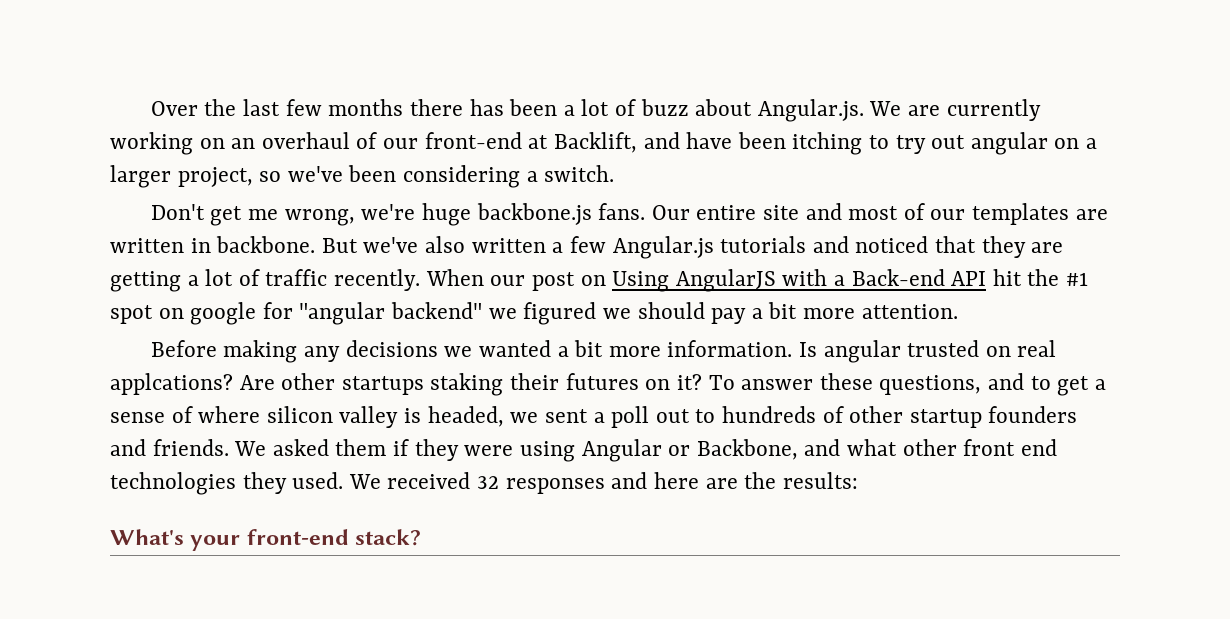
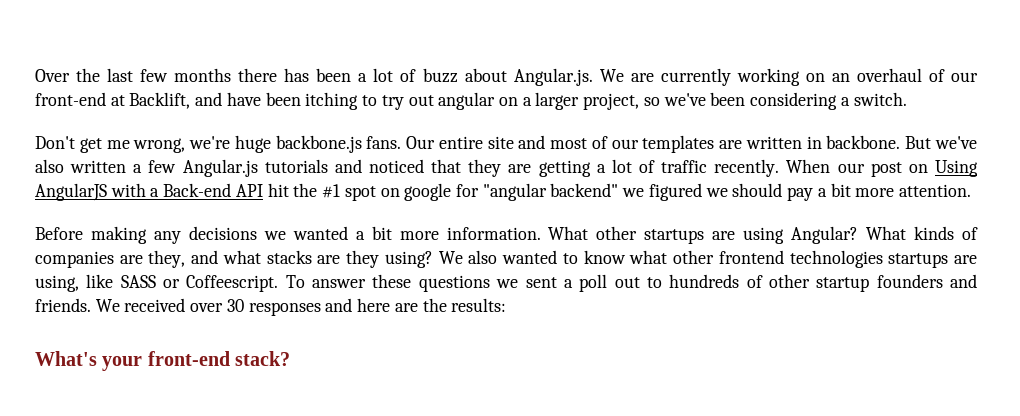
[799,340,1057,363] [110,373,1106,396] [110,406,504,428] Is angular trusted on real applcations? Are other startups staking their futures on it? To answer these questions, and to get a sense of where silicon valley is headed, -> [548,226,979,244] [35,250,977,268] [35,274,490,292] What other startups are using Angular? What kinds of companies are they, and what stacks are they using? We also wanted to know what other frontend technologies startups are using, like SASS or Coffeescript. To answer these questions
[272,439,1057,462] [110,472,500,495] asked them if they were using Angular or Backbone, and what other front end technologies they used. We received 32 -> [124,298,244,312] received over 30

